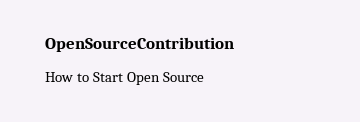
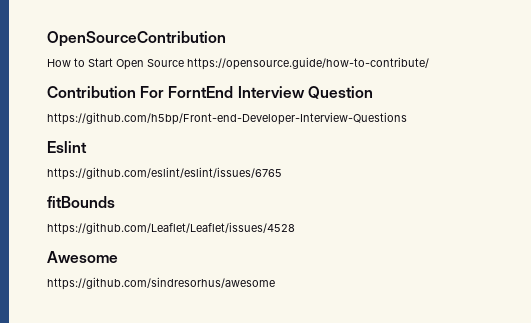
(204, 77) none -> [187,57,429,70] [47,86,373,99] [47,112,407,125] [47,141,87,153] [47,167,282,180] [47,196,115,208] [47,222,295,235] [47,251,118,263] [47,277,275,290] https://opensource.guide/how-to-contribute/ // Contribution For ForntEnd Interview Question // https://github.com/h5bp/Front-end-Developer-Interview-Questions // Eslint // https://github.com/eslint/eslint/issues/6765 // fitBounds // https://github.com/Leaflet/Leaflet/issues/4528 // Awesome // https://github.com/sindresorhus/awesome

